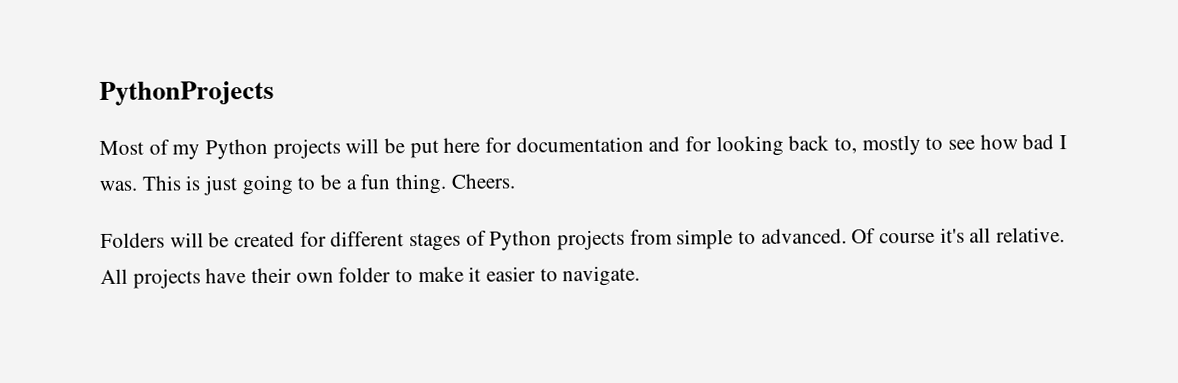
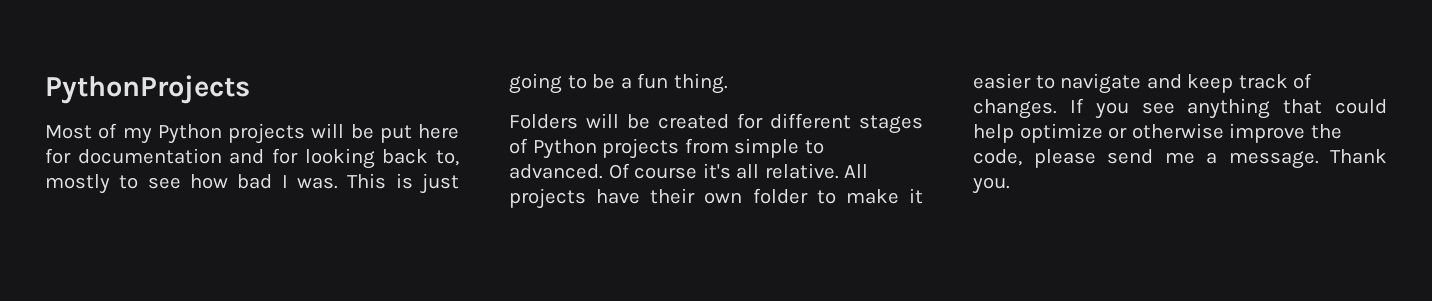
[450,173,515,189] Cheers. -> (728, 83) none
[562,265,641,287] navigate. -> [1060,73,1313,94] [973,98,1387,119] [973,123,1342,143] [973,149,1387,169] [972,177,1010,194] navigate and keep track of changes. If you see anything that could help optimize or otherwise improve the code, please send me a message. Thank you.

